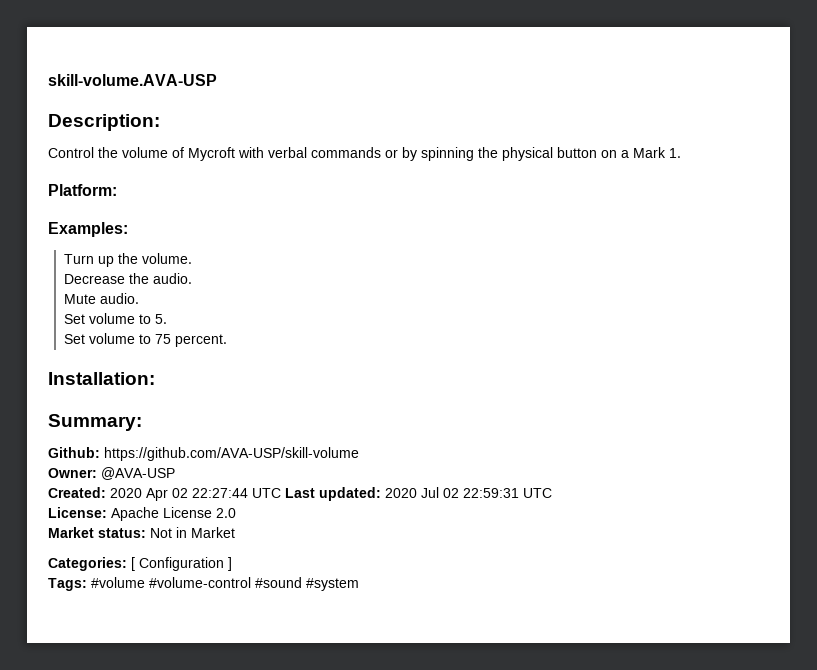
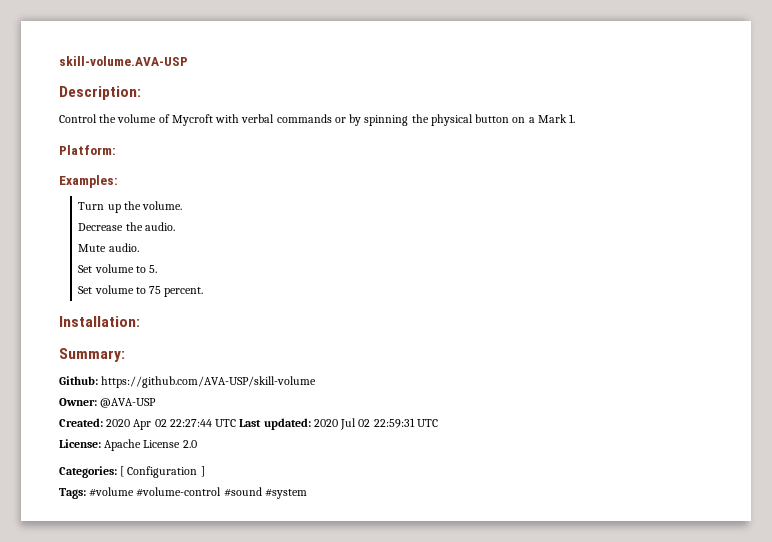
[48,527,235,538] // Market status: Not in Market -> (197, 444) none

